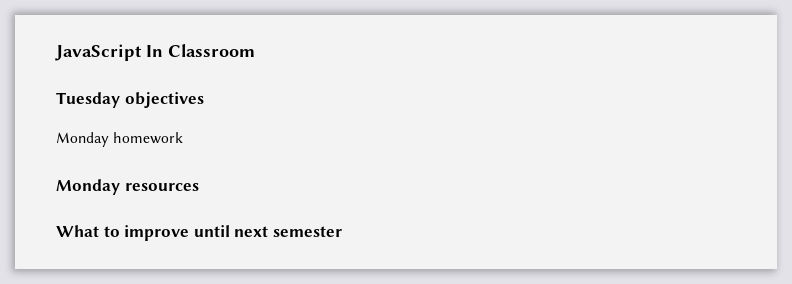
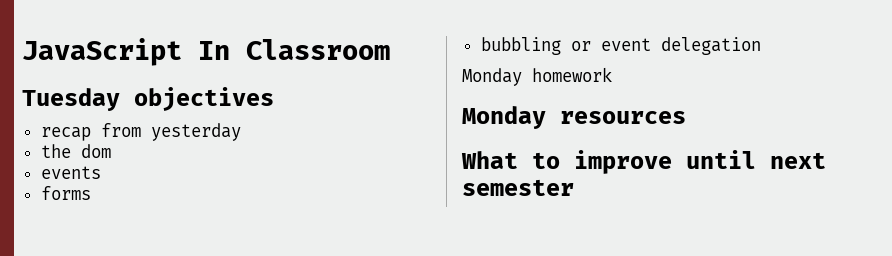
(204, 100) none -> [40,123,241,141] [40,144,111,158] [40,166,101,179] [40,186,91,200] [480,37,761,55] // recap from yesterday // the dom // events // forms // bubbling or event delegation

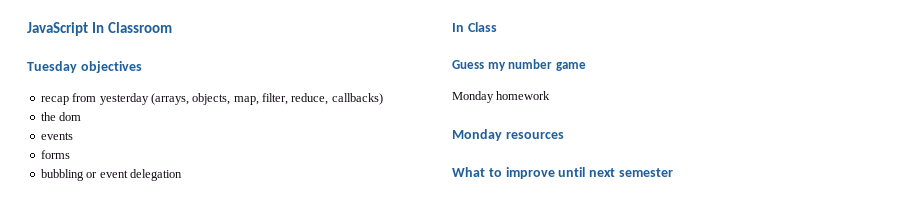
(241, 132) none -> [150,93,383,105] (arrays, objects, map, filter, reduce, callbacks)
(761, 46) none -> [452,22,497,32] [452,59,586,71] // In Class // Guess my number game

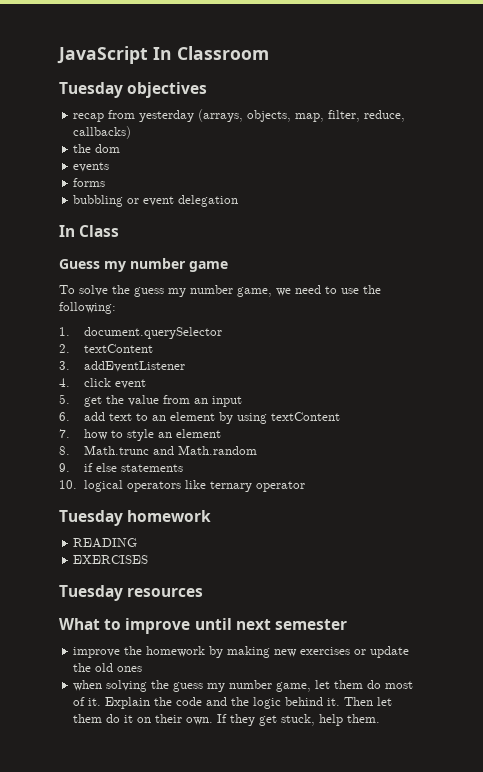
[452,91,551,103] [452,129,502,141] Monday homework // Monday -> [59,285,381,297] [59,302,116,314] [59,327,222,339] [59,344,153,353] [59,361,185,372] [59,378,146,389] [59,394,242,407] [59,412,340,424] [59,429,221,441] [59,445,257,455] [59,463,183,472] [59,480,305,492] [59,510,212,526] [73,538,138,548] [73,555,149,564] [59,585,123,601] To solve the guess my number game, we need to use the following: // 1. document.querySelector // 2. textContent // 3. addEventListener // 4. click event // 5. get the value from an input // 6. add text to an element by using textContent // 7. how to style an element // 8. Math.trunc and Math.random // 9. if else statements // 10. logical operators like ternary operator // Tuesday homework // READING // EXERCISES // Tuesday
(673, 172) none -> [73,646,410,658] [73,663,143,672] [73,680,414,692] [73,697,393,709] [73,714,381,726] // improve the homework by making new exercises or update the old ones // when solving the guess my number game, let them do most of it. Explain the code and the logic behind it. Then let them do it on their own. If they get stuck, help them.

